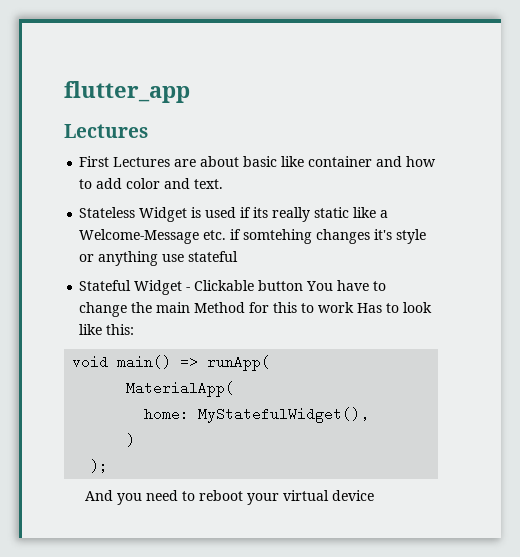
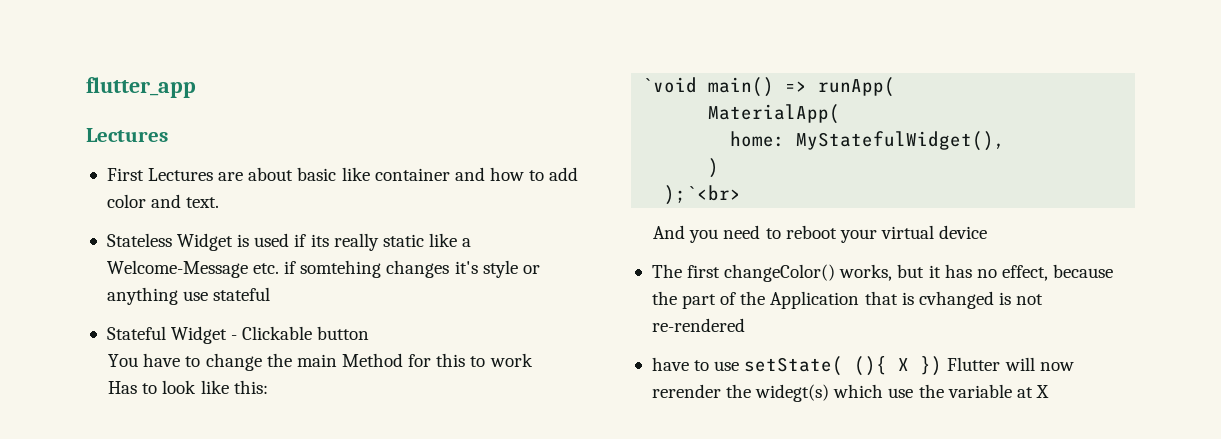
(304, 285) none -> (370, 333) //
(355, 307) none -> (533, 360) //
[72,355,109,369] void -> [642,77,698,93] `void
[90,459,109,473] ); -> [664,185,742,205] );`<br>
(375, 495) none -> [651,264,1114,282] [651,291,1044,309] [651,318,745,332] [651,356,1074,376] [651,384,1049,402] // The first changeColor() works, but it has no effect, because the part of the Application that is cvhanged is not re-rendered // have to use setState( (){ X }) Flutter will now rerender the widegt(s) which use the variable at X

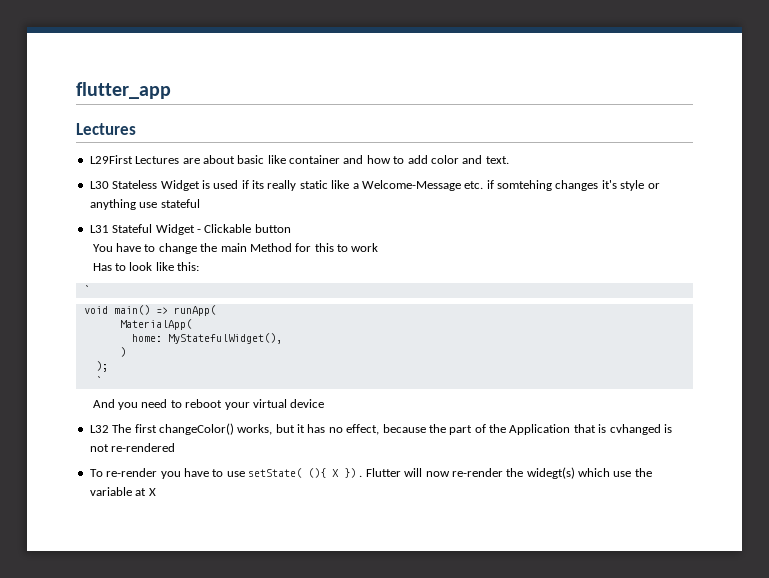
[106,168,144,181] First -> [89,155,133,164] L29First
(220, 202) none -> [89,181,109,189] L30
(271, 294) none -> [89,225,109,233] L31
[642,77,698,93] `void -> [83,285,90,293] [83,306,108,314] ` // void
[664,185,742,205] );`<br> -> [95,361,108,372] [95,376,102,384] ); // `
(988, 232) none -> [89,425,109,433] L32
(745, 325) none -> [89,468,181,479] To re-render you
(943, 366) none -> [359,475,363,477] .
[651,384,721,398] rerender -> [451,468,503,477] re-render

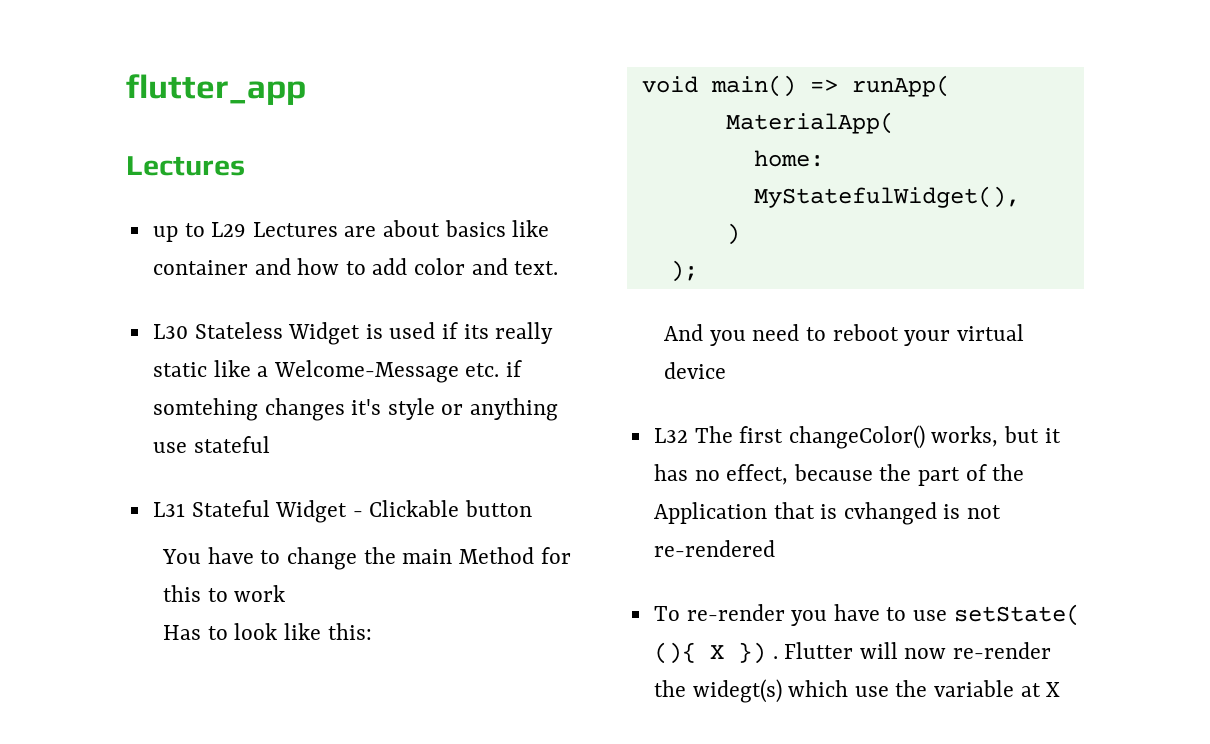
[89,155,133,164] L29First -> [152,222,247,242] up to L29
[237,155,265,164] basic -> [444,220,506,237] basics
[83,285,90,293] // ` -> (372, 631) none
[95,376,102,384] // ` -> (698, 271) none

